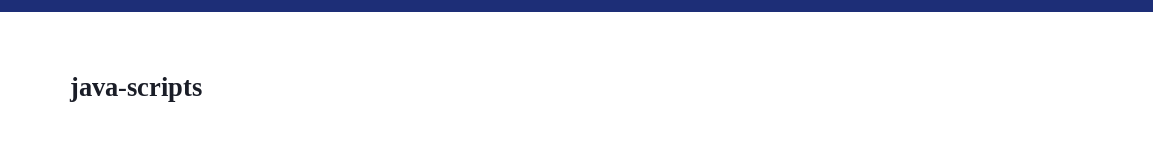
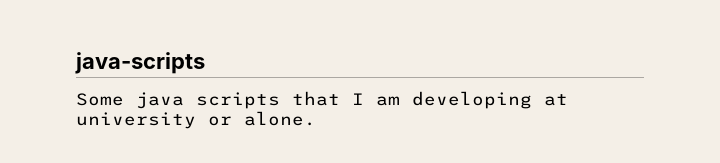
(202, 89) none -> [76,91,568,109] [76,111,316,129] // Some java scripts that I am developing at university or alone.

